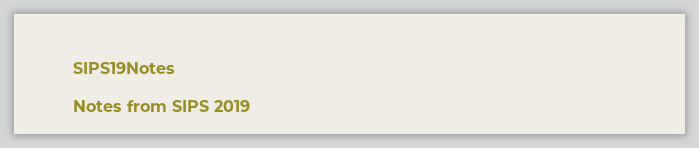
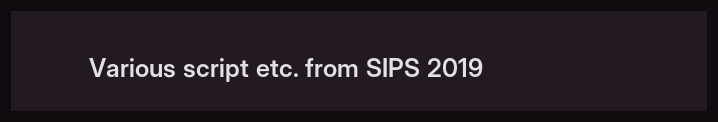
[73,62,175,74] [73,100,122,112] SIPS19Notes // Notes -> [89,58,299,82] Various script etc.

